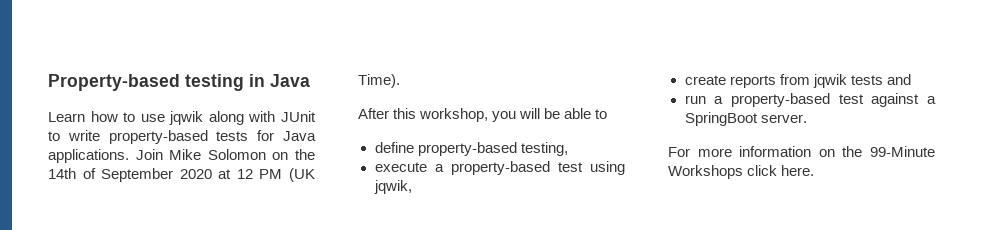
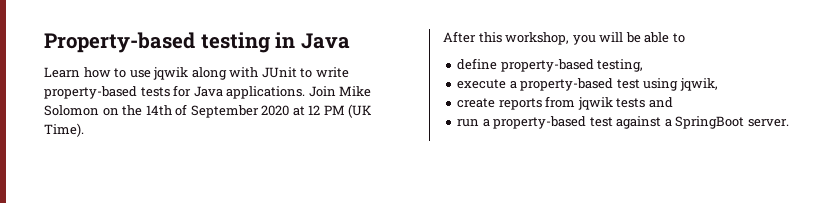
[668,146,935,157] [668,165,815,179] // For more information on the 99-Minute Workshops click here. -> (789, 123) none

